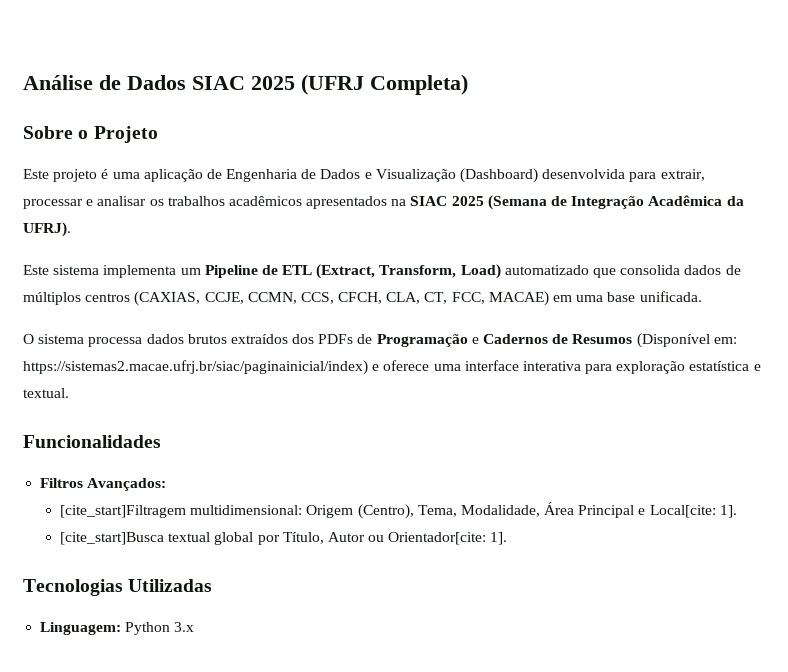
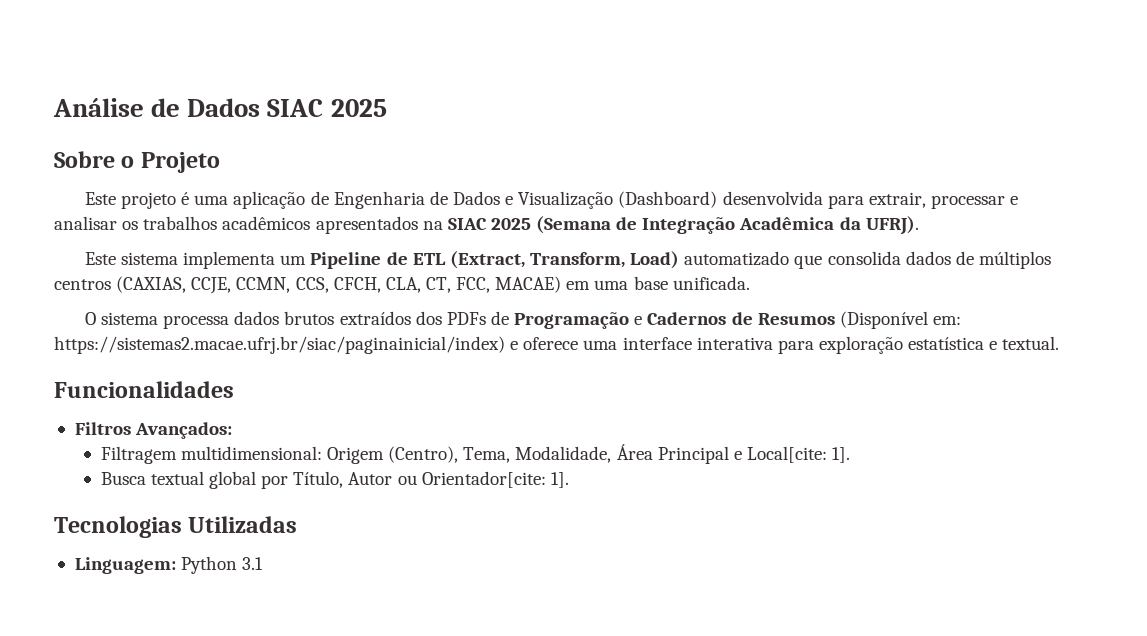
[301,74,468,95] (UFRJ Completa) -> (387, 108) none
[59,505,186,518] [cite_start]Filtragem -> [100,446,177,464] Filtragem
[59,532,164,545] [cite_start]Busca -> [100,472,146,485] Busca
[174,622,195,632] 3.x -> [242,557,264,570] 3.1

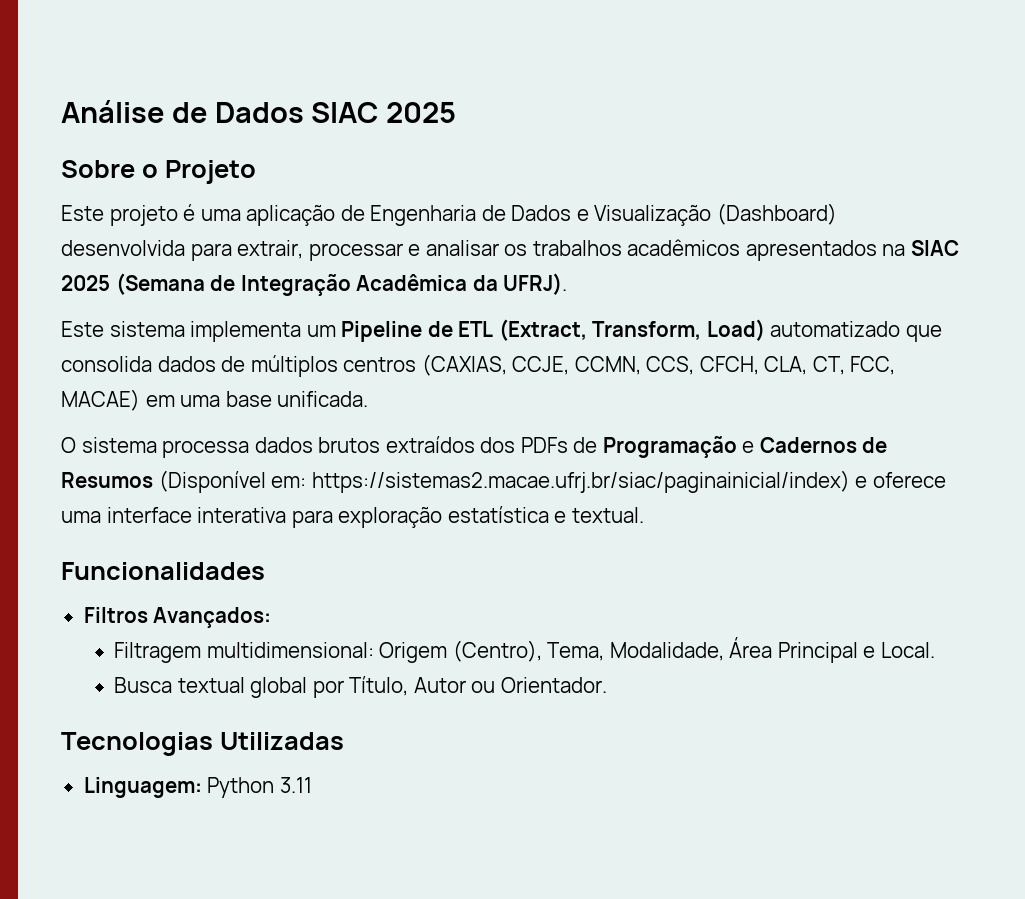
[747,446,851,463] Local[cite: 1]. -> [880,642,935,658] Local.
[421,471,569,488] Orientador[cite: 1]. -> [500,677,607,693] Orientador.
[242,557,264,570] 3.1 -> [279,777,312,793] 3.11

